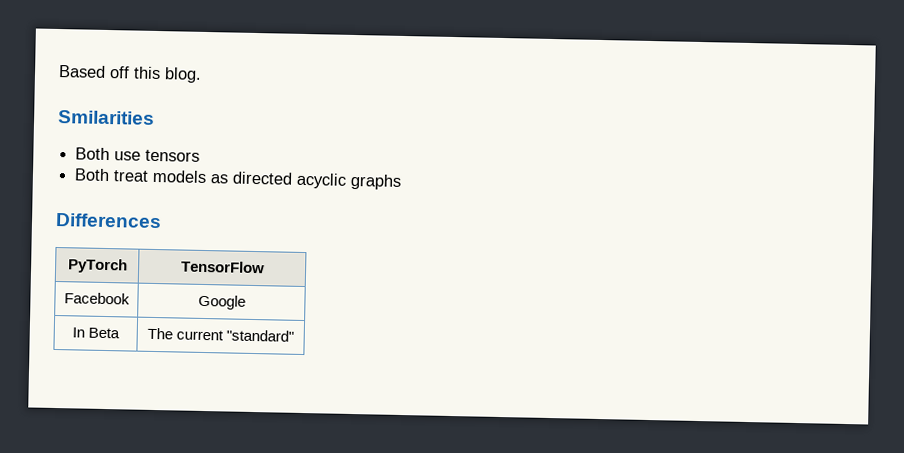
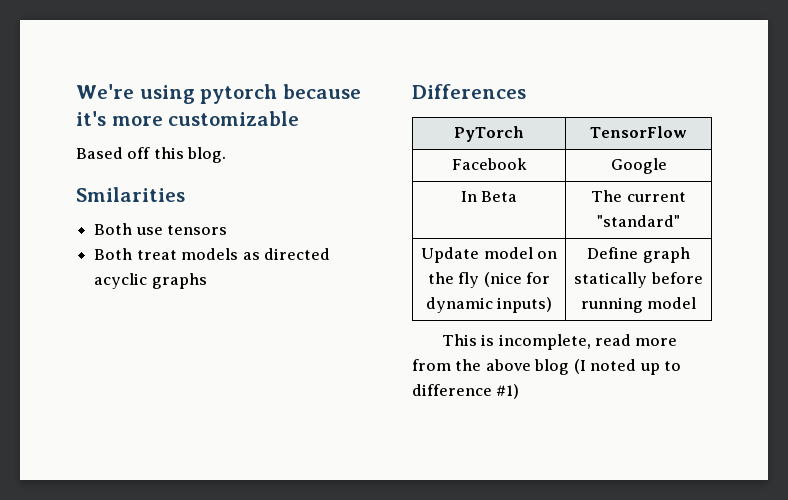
(58, 71) none -> [76,84,361,104] [76,111,300,126] We're using pytorch because it's more customizable //
(295, 335) none -> [421,247,557,263] [427,272,551,288] [425,297,553,313] [587,247,690,263] [574,272,703,288] [580,297,697,313] [441,334,678,350] [412,359,682,375] [412,384,520,399] // Update model on the fly (nice for dynamic inputs) | Define graph statically before running model // This is incomplete, read more from the above blog (I noted up to difference #1)

